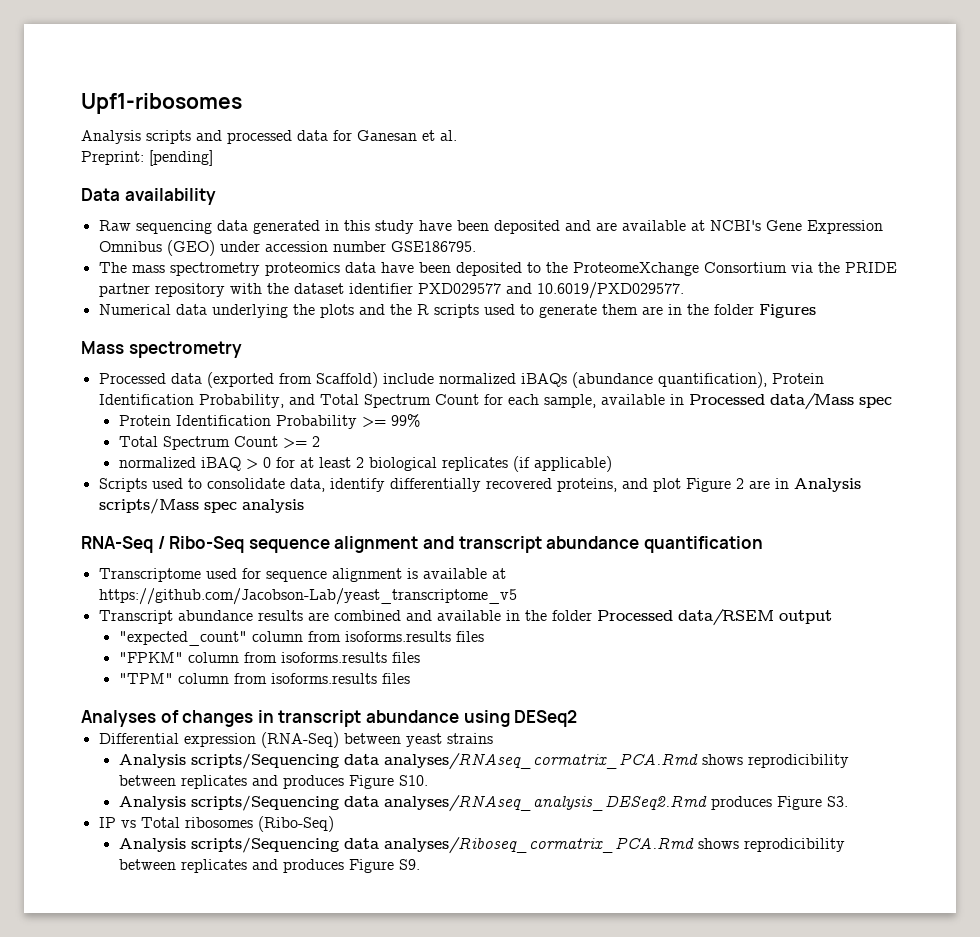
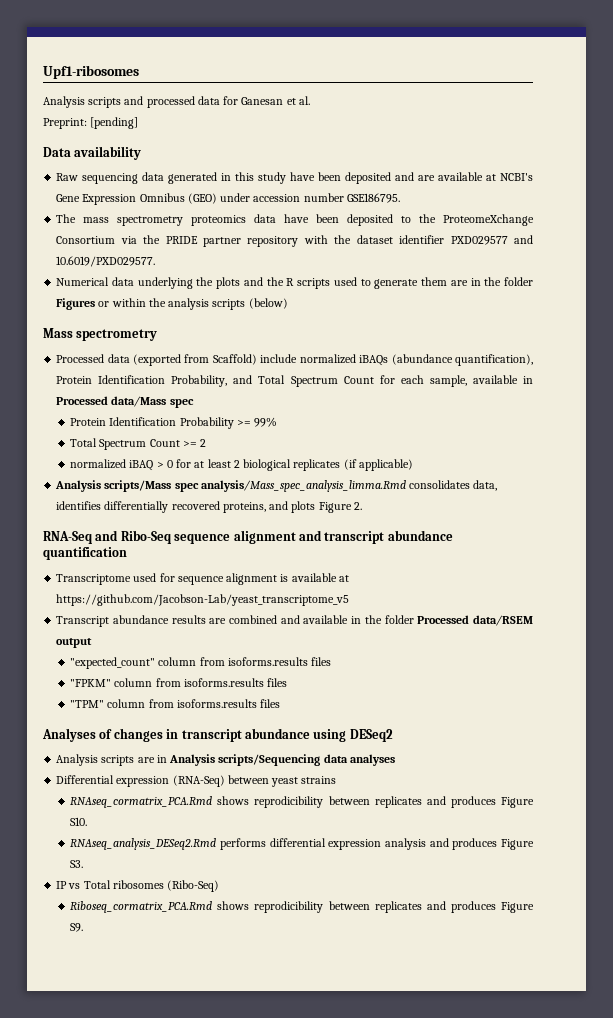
(816, 311) none -> [98,298,288,310] or within the analysis scripts (below)
[98,478,861,492] [98,498,304,514] Scripts used to consolidate data, identify differentially recovered proteins, and plot Figure 2 are in Analysis scripts/Mass spec analysis -> [55,480,498,492] [56,501,362,513] Analysis scripts/Mass spec analysis/Mass_spec_analysis_limma.Rmd consolidates data, identifies differentially recovered proteins, and plots Figure 2.
[157,536,165,549] / -> [95,530,119,541] and
(578, 718) none -> [56,754,395,766] // Analysis scripts are in Analysis scripts/Sequencing data analyses
[118,753,698,770] Analysis scripts/Sequencing data analyses/RNAseq_cormatrix_PCA.Rmd -> [70,796,213,808] RNAseq_cormatrix_PCA.Rmd
[118,795,707,812] Analysis scripts/Sequencing data analyses/RNAseq_analysis_DESeq2.Rmd -> [70,838,449,850] RNAseq_analysis_DESeq2.Rmd performs differential expression analysis and
[118,837,694,854] Analysis scripts/Sequencing data analyses/Riboseq_cormatrix_PCA.Rmd -> [70,901,213,913] Riboseq_cormatrix_PCA.Rmd

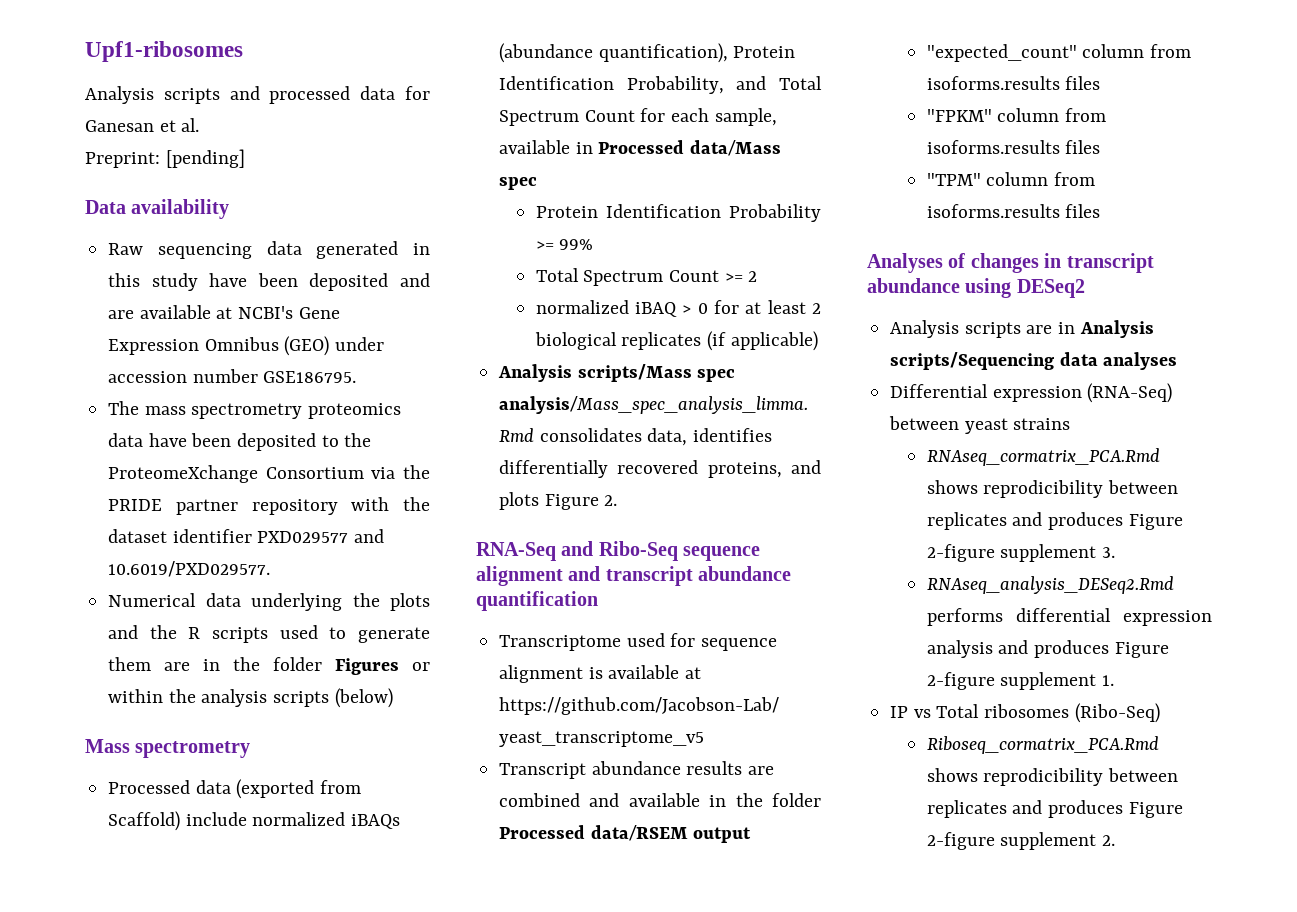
[70,817,88,826] S10. -> [926,544,1116,562] 2-figure supplement 3.
[70,860,84,868] S3. -> [926,672,1115,690] 2-figure supplement 1.
[70,923,84,932] S9. -> [926,832,1116,850] 2-figure supplement 2.

